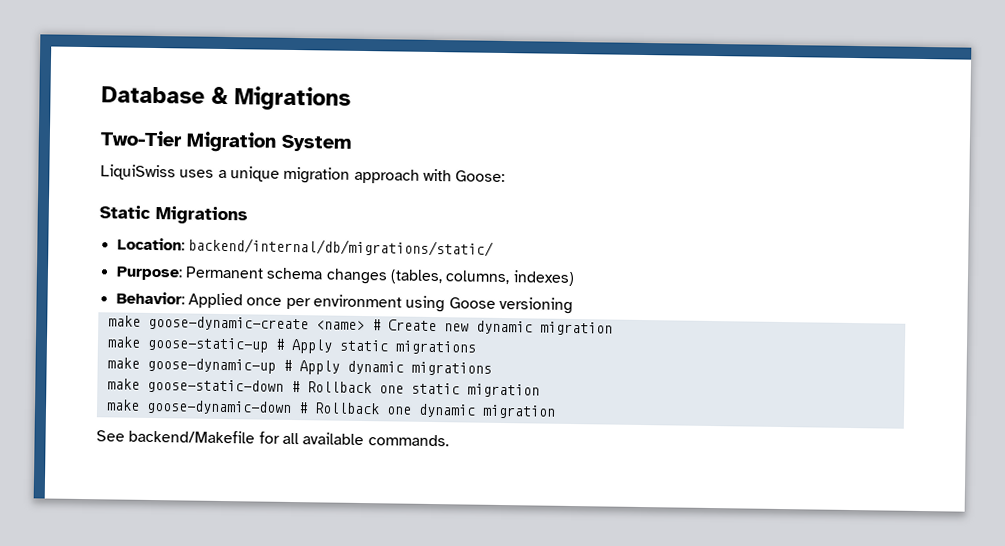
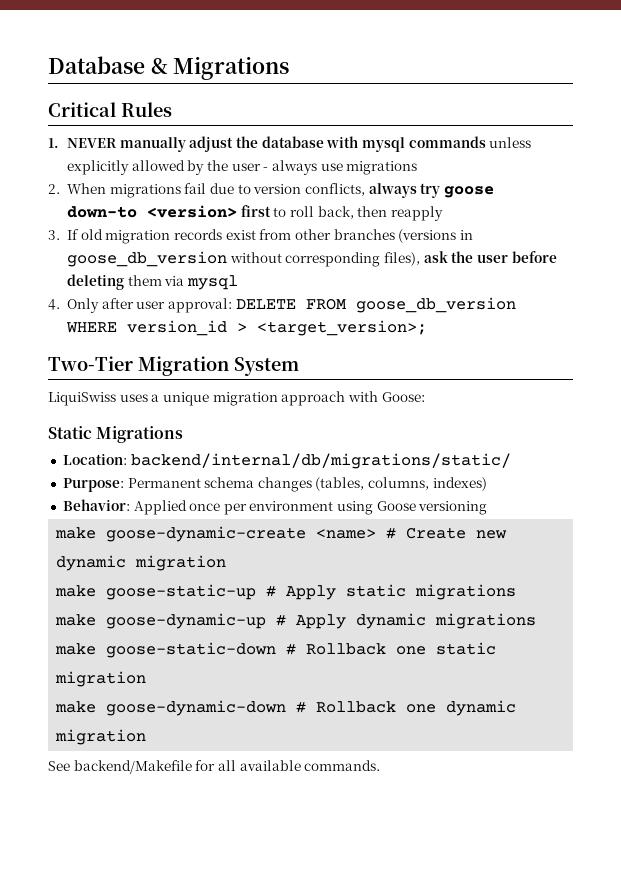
(351, 98) none -> [48,102,172,117] [48,136,532,152] [67,160,418,175] [48,183,494,198] [67,205,443,221] [48,229,473,244] [67,251,557,267] [67,274,238,290] [48,297,516,313] [66,320,428,336] // Critical Rules // 1. NEVER manually adjust the database with mysql commands unless explicitly allowed by the user - always use migrations // 2. When migrations fail due to version conflicts, always try goose down-to <version> first to roll back, then reapply // 3. If old migration records exist from other branches (versions in goose_db_version without corresponding files), ask the user before deleting them via mysql // 4. Only after user approval: DELETE FROM goose_db_version WHERE version_id > <target_version>;

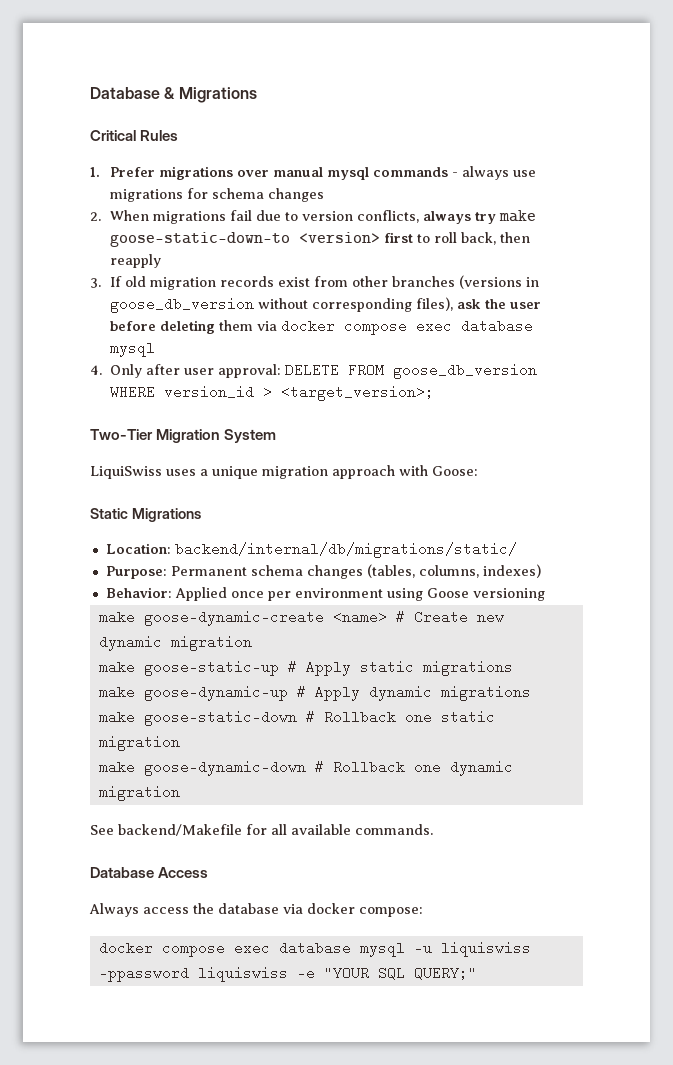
[67,136,532,152] [67,160,261,175] NEVER manually adjust the database with mysql commands unless explicitly allowed by the user -> [110,166,449,180] Prefer migrations over manual mysql commands
(418, 168) none -> [187,188,325,202] for schema changes
[443,186,494,198] [67,206,138,218] goose down-to -> [499,210,537,222] [110,232,291,247] make goose-static-down-to
(185, 281) none -> [281,319,534,335] docker compose exec database
(381, 765) none -> [90,867,209,878] [89,903,423,917] [98,941,531,957] [98,966,477,982] // Database Access // Always access the database via docker compose: // docker compose exec database mysql -u liquiswiss -ppassword liquiswiss -e "YOUR SQL QUERY;"

